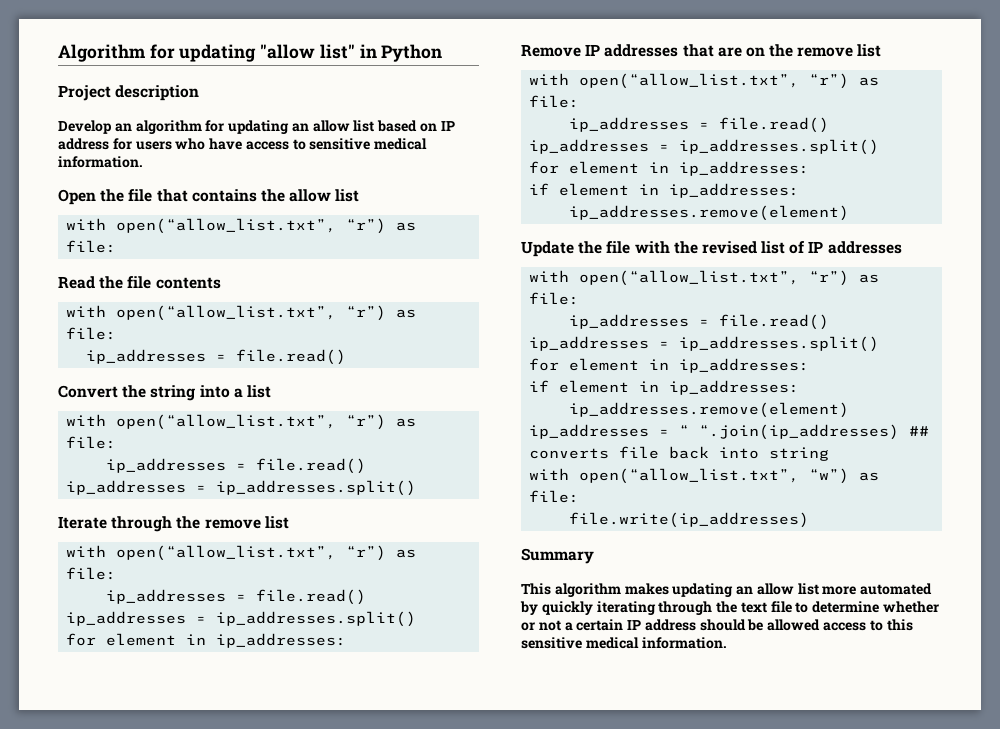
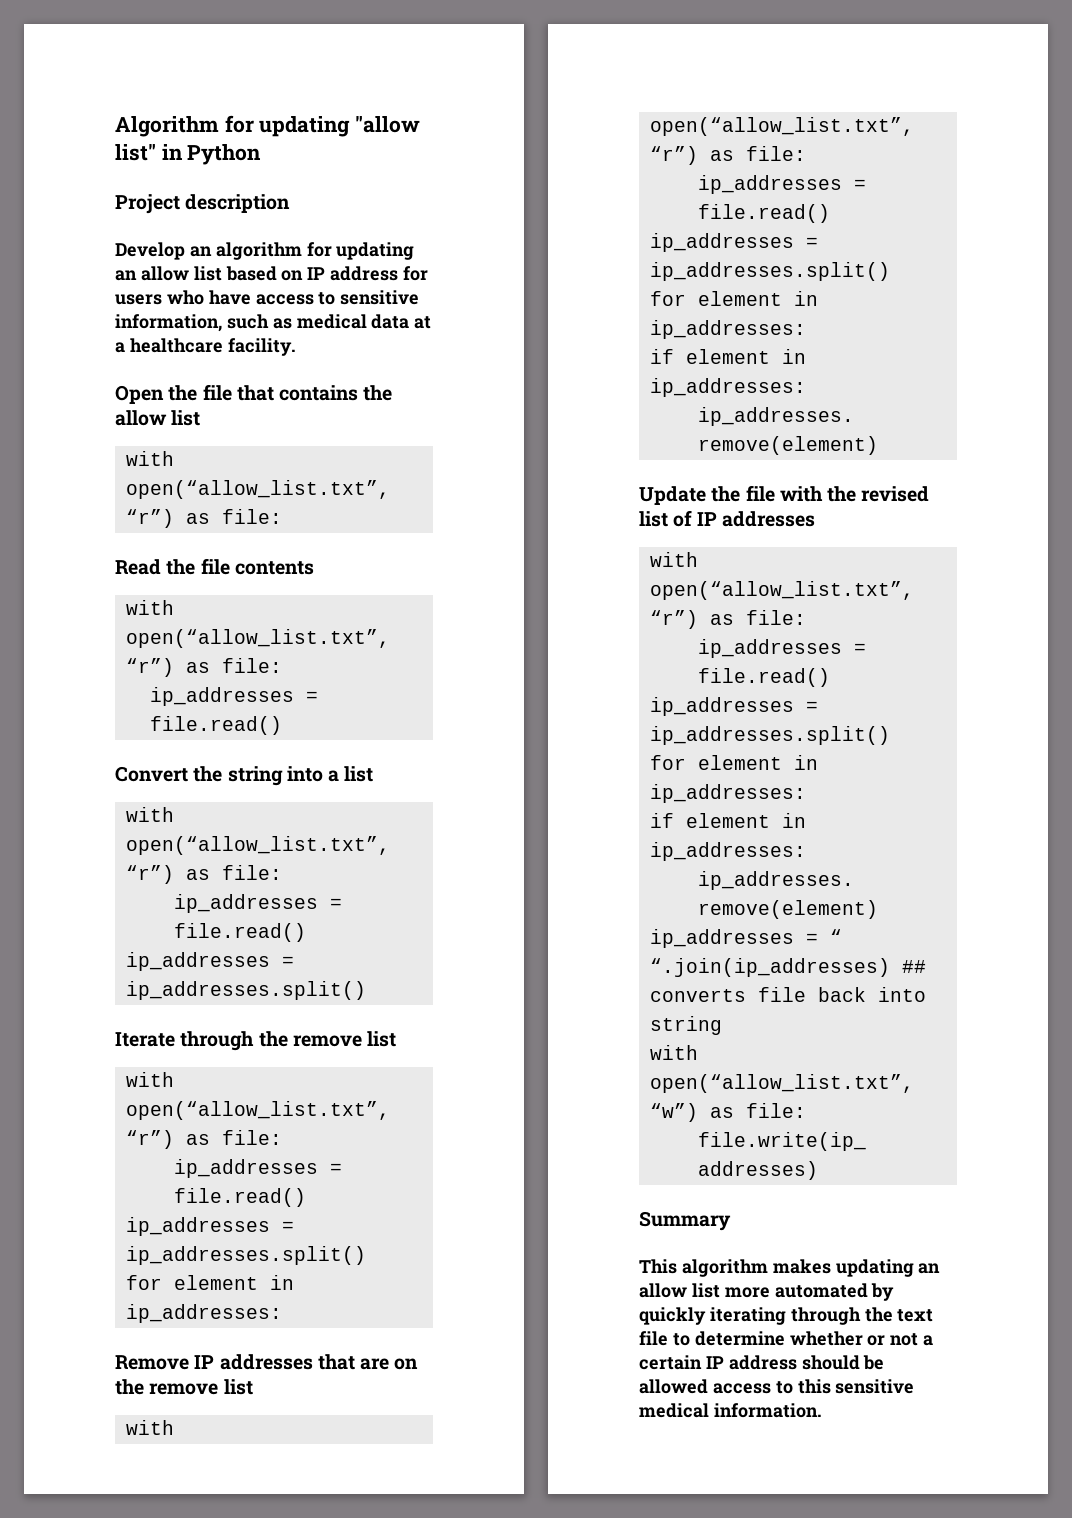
[374,138,428,150] [58,156,143,168] medical information. -> [115,314,432,332] [115,338,296,356] information, such as medical data at a healthcare facility.

